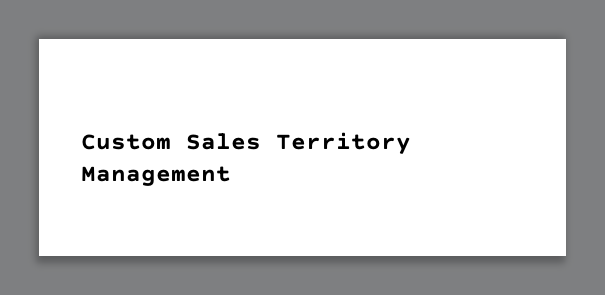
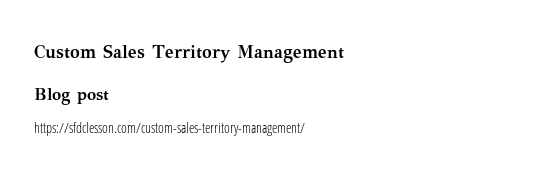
(231, 176) none -> [34,88,109,105] [34,122,305,136] // Blog post // https://sfdclesson.com/custom-sales-territory-management/

